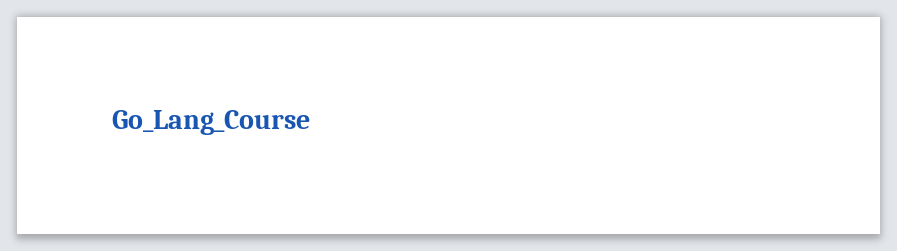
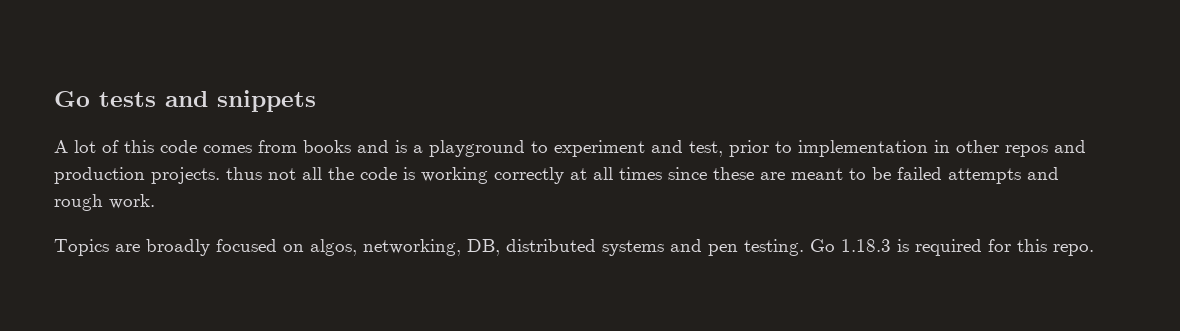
[112,110,310,135] Go_Lang_Course -> [54,90,316,112] [54,140,1086,157] [54,167,1059,184] [54,194,155,211] [54,239,1094,256] Go tests and snippets // A lot of this code comes from books and is a playground to experiment and test, prior to implementation in other repos and production projects. thus not all the code is working correctly at all times since these are meant to be failed attempts and rough work. // Topics are broadly focused on algos, networking, DB, distributed systems and pen testing. Go 1.18.3 is required for this repo.

